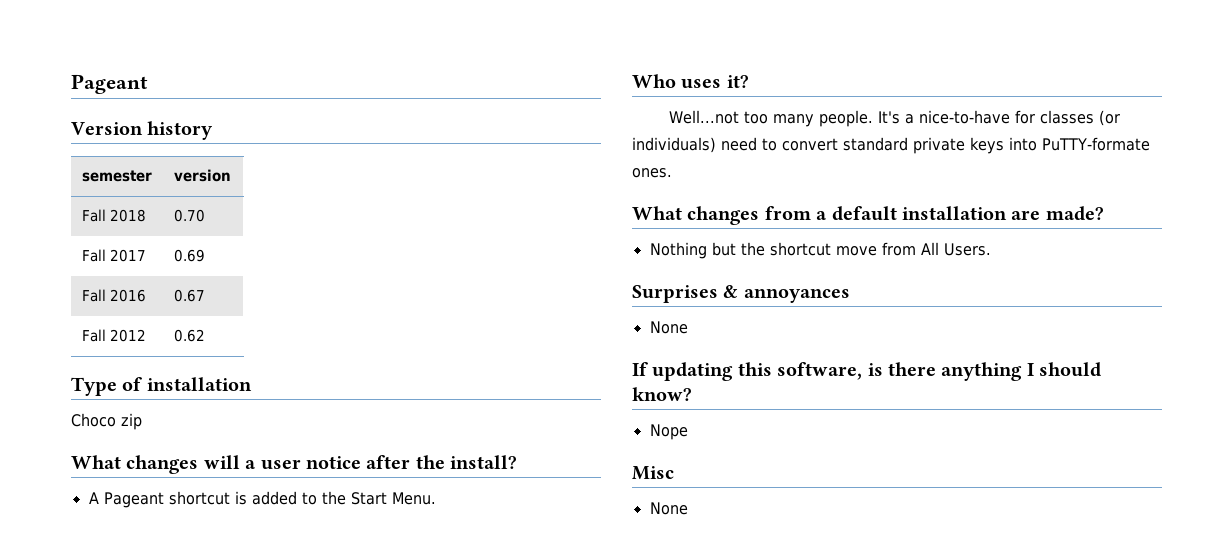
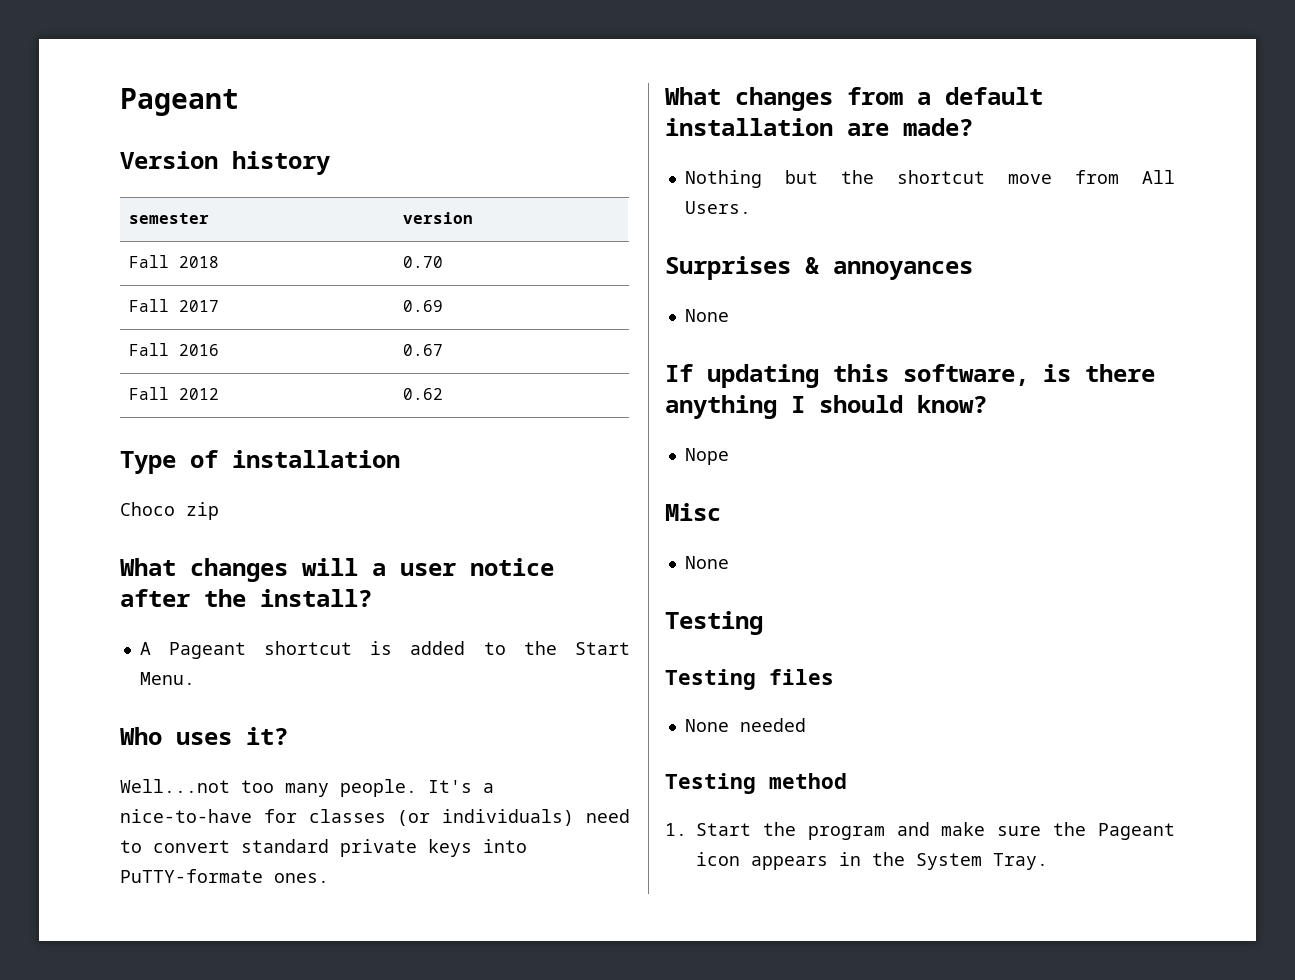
(688, 508) none -> [665,611,763,635] [665,669,834,690] [684,718,806,732] [665,773,847,794] [665,822,1175,840] [696,852,1048,870] // Testing // Testing files // None needed // Testing method // 1. Start the program and make sure the Pageant icon appears in the System Tray.

